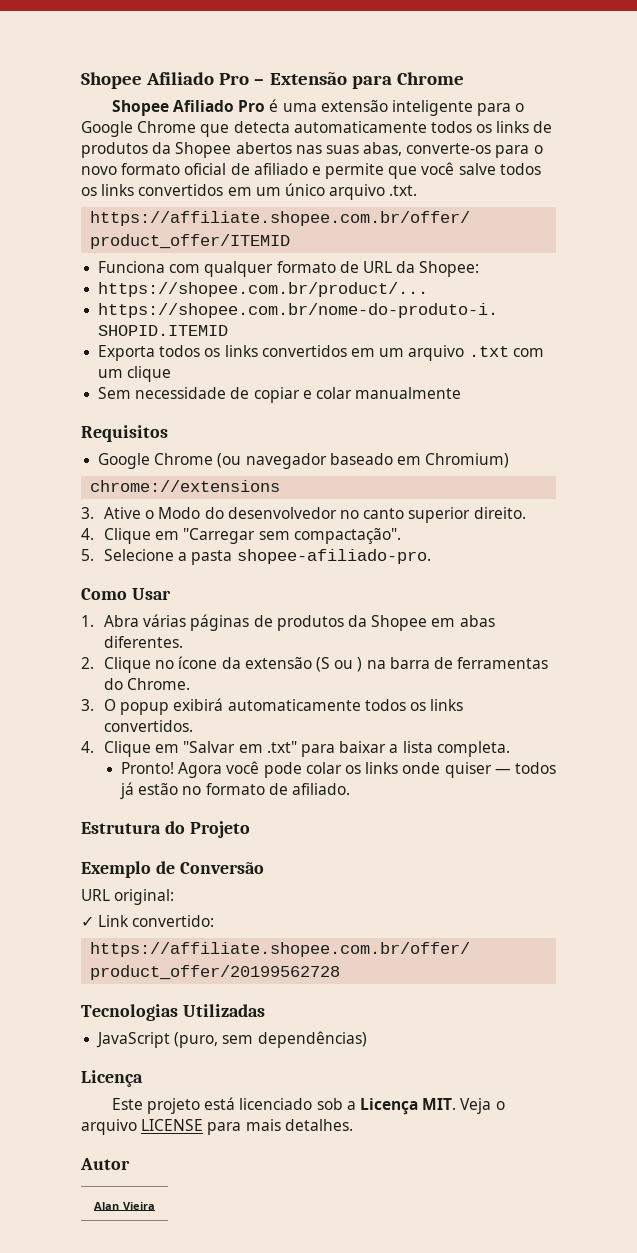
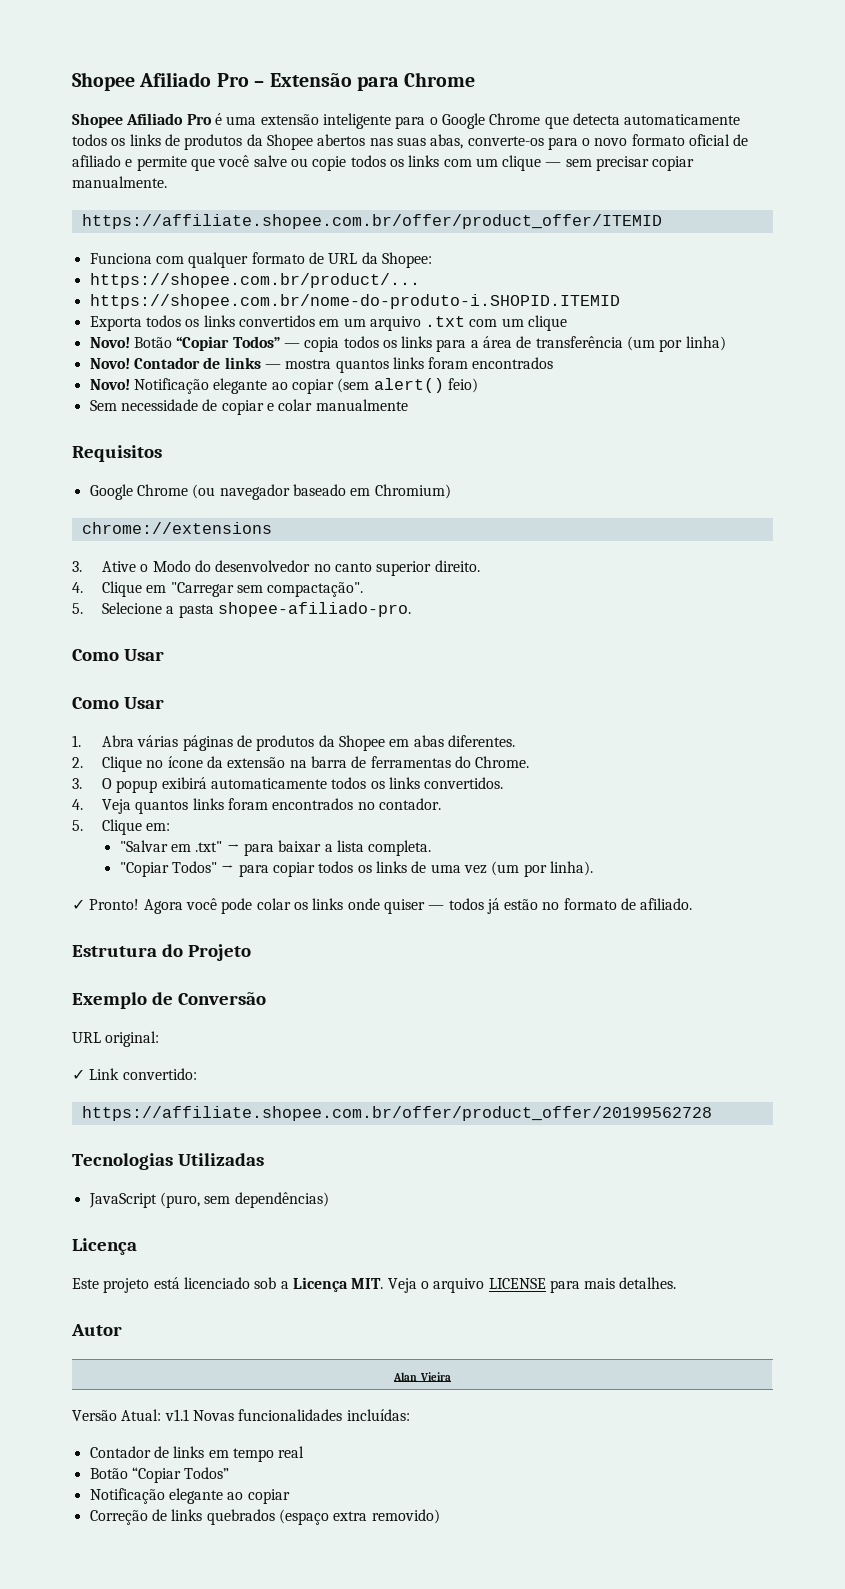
[499,163,541,175] [81,183,418,200] todos os links convertidos em um único arquivo .txt. -> [290,155,695,171] [72,176,167,188] ou copie todos os links com um clique — sem precisar copiar manualmente.
(172, 374) none -> [89,336,726,352] [89,357,554,373] [89,378,478,394] // Novo! Botão “Copiar Todos” — copia todos os links para a área de transferência (um por linha) // Novo! Contador de links — mostra quantos links foram encontrados // Novo! Notificação elegante ao copiar (sem alert() feio)
(171, 594) none -> [72,697,164,709] // Como Usar
[315,657,363,672] (S ou ) -> (286, 762) none
[104,741,180,757] Clique em -> [102,798,442,814] [72,819,171,835] Veja quantos links foram encontrados no contador. // 5. Clique em: //
(297, 747) none -> [226,844,240,852] →
(510, 749) none -> [119,861,593,877] [72,899,85,910] "Copiar Todos" → para copiar todos os links de uma vez (um por linha). // ✓
(156, 1206) none -> [72,1409,410,1421] [89,1446,305,1462] [89,1467,230,1483] [89,1488,290,1504] [89,1509,440,1525] // Versão Atual: v1.1 Novas funcionalidades incluídas: // Contador de links em tempo real // Botão “Copiar Todos” // Notificação elegante ao copiar // Correção de links quebrados (espaço extra removido)

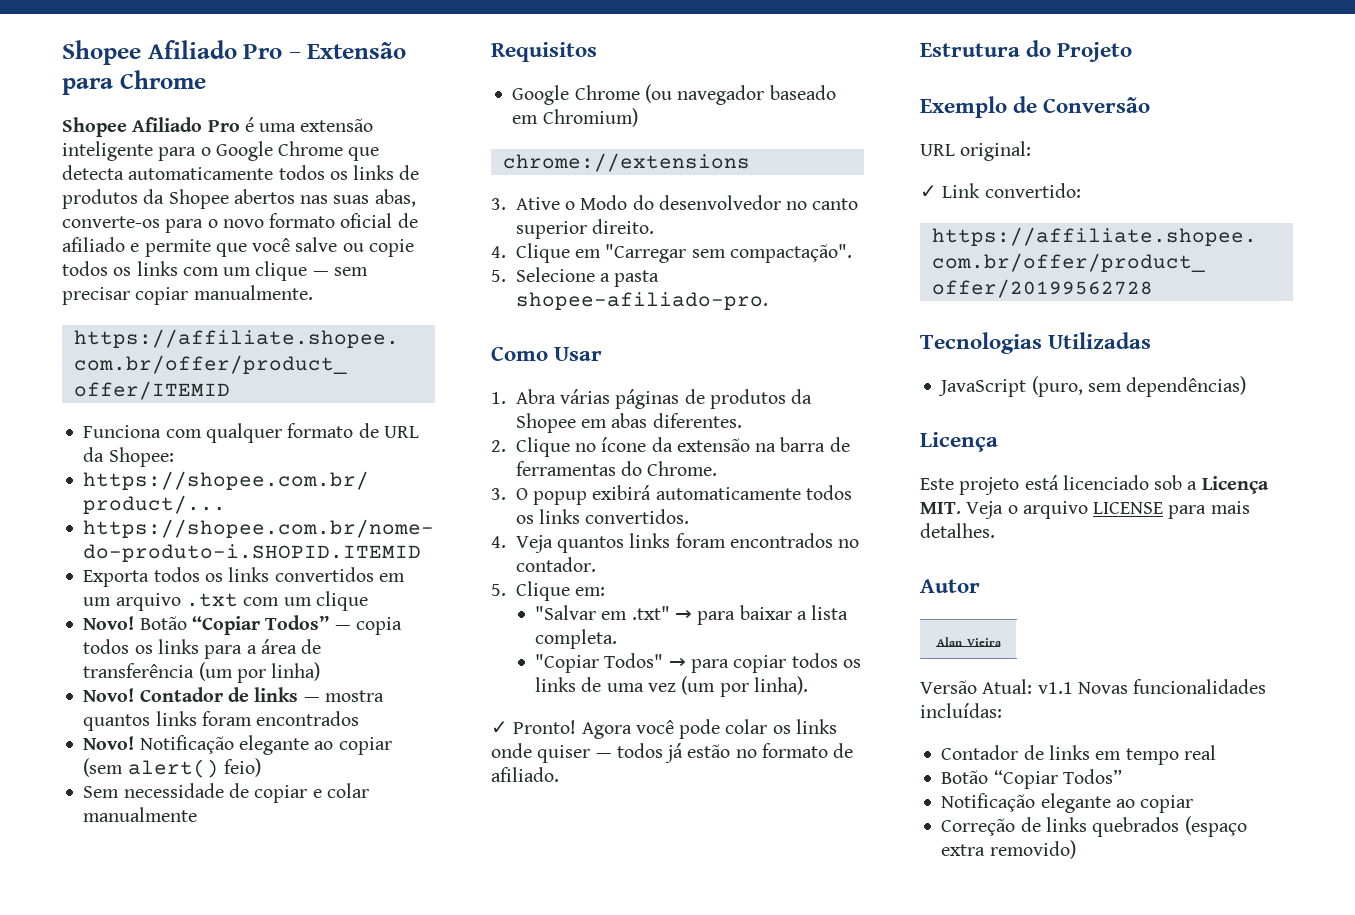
[72,697,164,709] // Como Usar -> (603, 354) none

